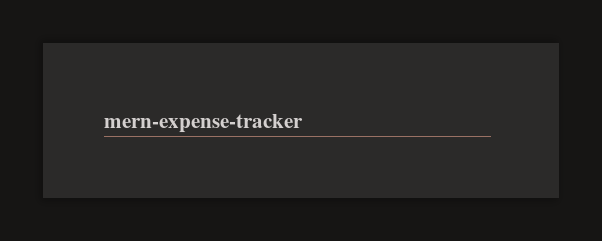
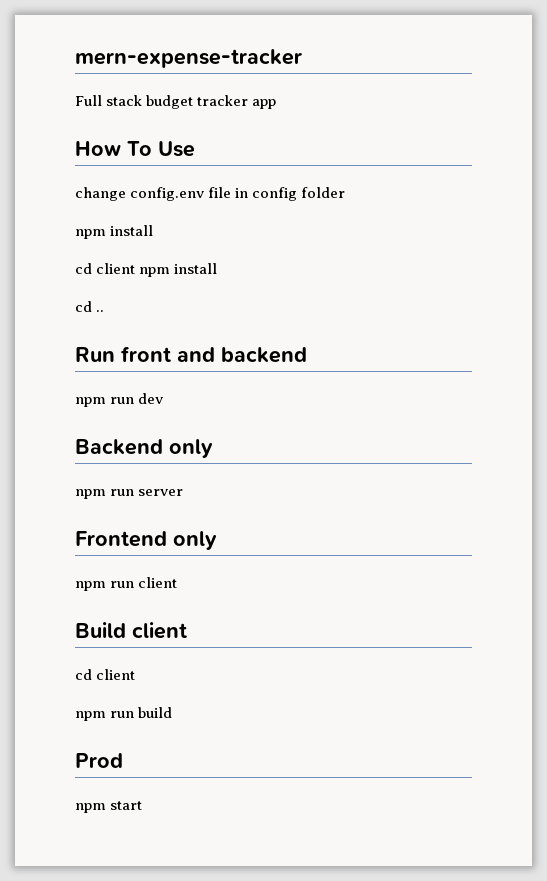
(303, 123) none -> [75,95,277,109] [75,141,195,157] [75,187,346,201] [75,225,154,239] [75,263,218,277] [75,301,105,312] [75,346,307,363] [75,393,165,407] [75,439,213,458] [75,489,184,499] [75,531,217,550] [75,577,178,591] [75,622,187,639] [75,669,136,680] [75,707,173,721] [75,753,123,768] [75,801,143,813] // Full stack budget tracker app // How To Use // change config.env file in config folder // npm install // cd client npm install // cd .. // Run front and backend // npm run dev // Backend only // npm run server // Frontend only // npm run client // Build client // cd client // npm run build // Prod // npm start

